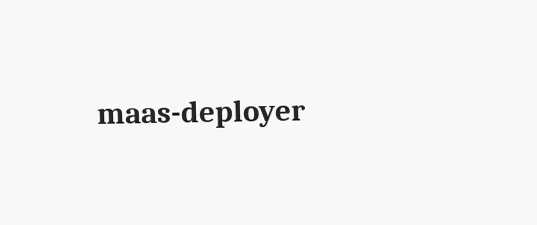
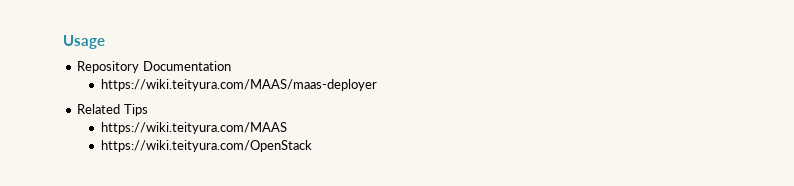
[96,98,307,130] maas-deployer -> [63,35,105,49] [77,61,231,73] [100,79,377,91] [77,104,148,116] [100,122,287,134] [100,140,312,152] Usage // Repository Documentation // https://wiki.teityura.com/MAAS/maas-deployer // Related Tips // https://wiki.teityura.com/MAAS // https://wiki.teityura.com/OpenStack

